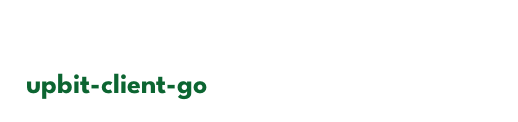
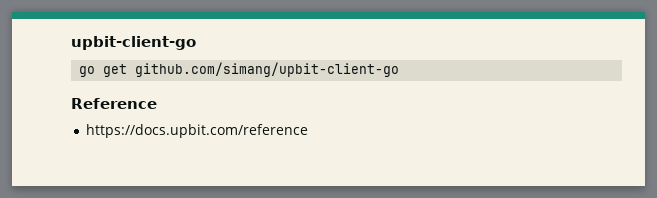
(207, 86) none -> [79,62,400,77] [71,98,157,109] [85,124,308,138] // go get github.com/simang/upbit-client-go // Reference // https://docs.upbit.com/reference

